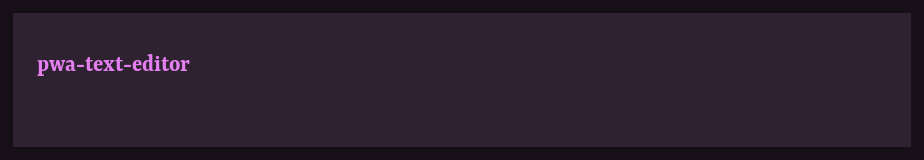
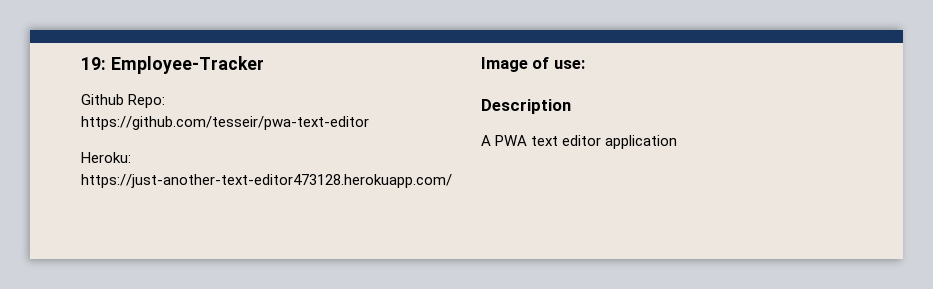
[37,54,190,76] pwa-text-editor -> [81,56,264,74] [81,94,166,108] [81,116,369,130] [81,152,131,163] [81,174,452,188] [481,57,585,72] [481,99,571,114] [481,135,678,149] 19: Employee-Tracker // Github Repo: https://github.com/tesseir/pwa-text-editor // Heroku: https://just-another-text-editor473128.herokuapp.com/ // Image of use: // Description // A PWA text editor application

